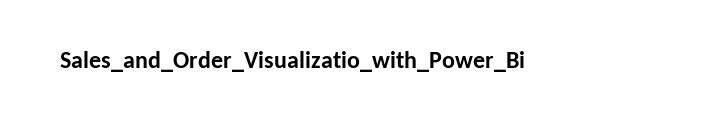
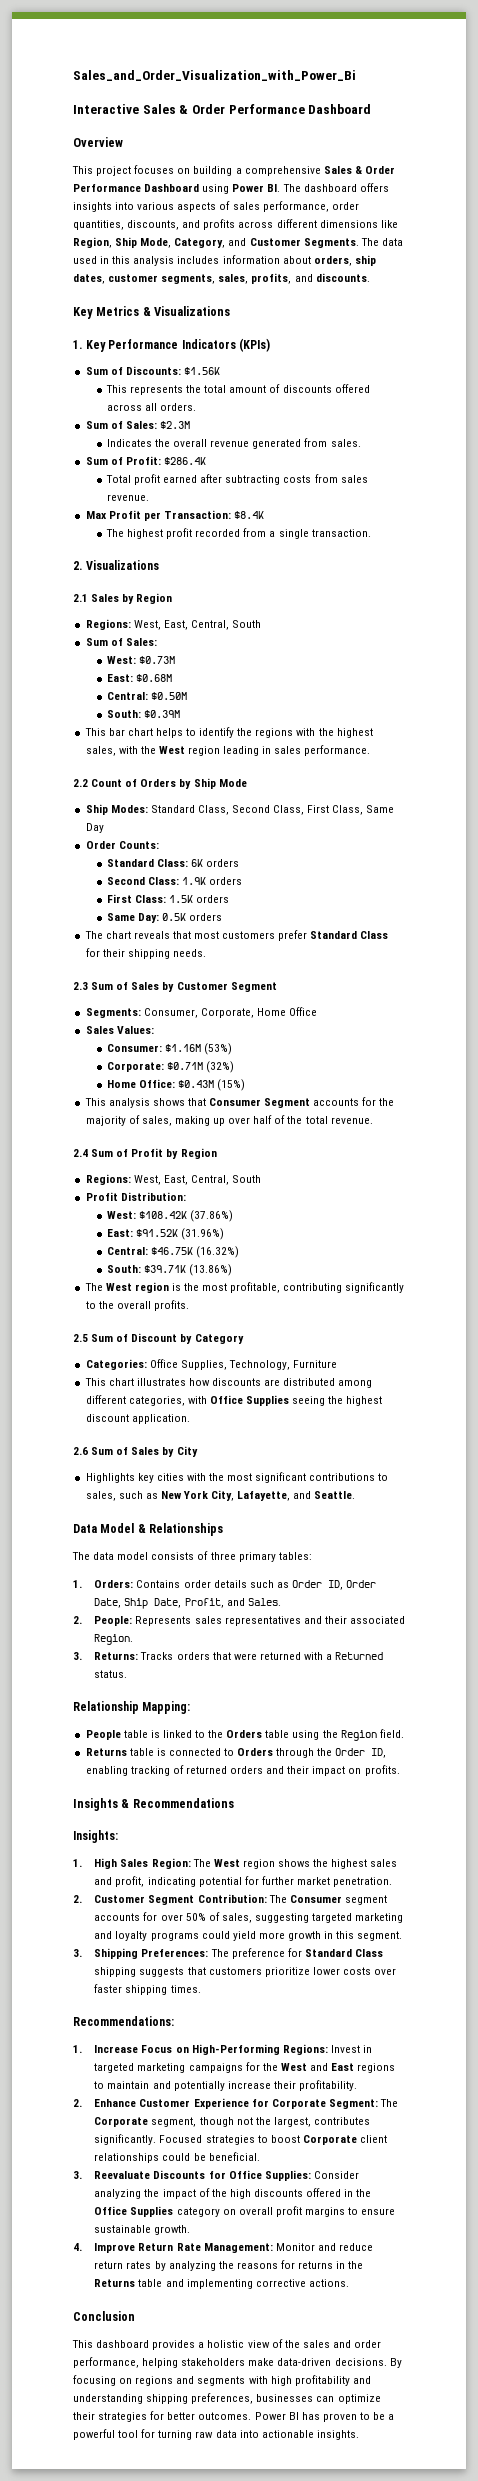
[60,51,525,72] Sales_and_Order_Visualizatio_with_Power_Bi -> [73,70,356,81] [73,104,372,114] [73,137,123,147] [72,165,395,176] [73,183,389,194] [73,201,359,212] [73,219,398,230] [73,237,403,248] [73,255,376,266] [73,273,370,284] [73,306,231,319] [73,338,270,352] [85,366,220,375] [105,384,370,395] [106,403,197,411] [85,421,190,429] [106,438,361,449] [85,456,206,465] [105,474,368,485] [106,494,149,501] [85,510,265,521] [105,528,371,539] [73,560,160,570] [73,593,173,604] [85,619,262,630] [85,638,157,646] [106,656,176,664] [106,674,173,682] [106,692,188,700] [106,710,181,718] [84,727,373,738] [85,745,371,756] [73,778,247,789] [85,804,395,815] [85,823,104,833] [85,841,159,849] [106,859,240,867] [106,877,243,885] [106,894,230,903] [106,913,223,923] [84,930,389,941] [85,948,206,959] [73,982,277,992] [85,1007,318,1018] [85,1026,154,1034] [106,1043,233,1055] [106,1061,235,1073] [106,1079,246,1091] [84,1097,395,1108] [85,1115,373,1126] [73,1148,217,1159] [85,1174,262,1185] [85,1192,186,1201] [106,1210,234,1222] [106,1228,225,1240] [106,1246,240,1258] [106,1264,233,1276] [84,1282,405,1293] [85,1300,189,1311] [73,1333,244,1344] [85,1359,338,1370] [84,1378,373,1388] [85,1395,383,1406] [85,1414,190,1424] [73,1446,198,1457] [85,1472,389,1483] [85,1490,356,1501] [73,1523,224,1536] [72,1551,312,1562] [73,1580,377,1590] [94,1598,281,1609] [73,1616,405,1626] [94,1634,134,1645] [73,1652,384,1660] [94,1670,128,1678] [73,1701,191,1714] [85,1729,404,1741] [85,1748,387,1758] [85,1765,400,1776] [73,1798,234,1811] [73,1830,118,1843] [73,1858,398,1869] [94,1876,393,1887] [73,1894,387,1905] [94,1912,404,1923] [94,1931,403,1941] [73,1948,383,1959] [94,1967,397,1977] [94,1984,201,1995] [73,2016,174,2026] [73,2044,372,2055] [94,2062,396,2073] [94,2080,357,2091] [73,2098,398,2109] [94,2117,370,2127] [94,2134,387,2145] [94,2152,260,2163] [73,2170,359,2181] [94,2188,372,2199] [94,2206,396,2217] [94,2225,191,2235] [73,2243,373,2253] [94,2260,364,2271] [94,2279,349,2289] [73,2311,135,2321] [72,2339,382,2350] [73,2357,402,2368] [73,2375,371,2386] [73,2393,381,2404] [73,2411,395,2422] [73,2429,359,2440] Sales_and_Order_Visualization_with_Power_Bi // Interactive Sales & Order Performance Dashboard // Overview // This project focuses on building a comprehensive Sales & Order Performance Dashboard using Power BI. The dashboard offers insights into various aspects of sales performance, order quantities, discounts, and profits across different dimensions like Region, Ship Mode, Category, and Customer Segments. The data used in this analysis includes information about orders, ship dates, customer segments, sales, profits, and discounts. // Key Metrics & Visualizations // 1. Key Performance Indicators (KPIs) // Sum of Discounts: $1.56K // This represents the total amount of discounts offered across all orders. // Sum of Sales: $2.3M // Indicates the overall revenue generated from sales. // Sum of Profit: $286.4K // Total profit earned after subtracting costs from sales revenue. // Max Profit per Transaction: $8.4K // The highest profit recorded from a single transaction. // 2. Visualizations // 2.1 Sales by Region // Regions: West, East, Central, South // Sum of Sales: // West: $0.73M // East: $0.68M // Central: $0.50M // South: $0.39M // This bar chart helps to identify the regions with the highest sales, with the West region leading in sales performance. // 2.2 Count of Orders by Ship Mode // Ship Modes: Standard Class, Second Class, First Class, Same Day // Order Counts: // Standard Class: 6K orders // Second Class: 1.9K orders // First Class: 1.5K orders // Same Day: 0.5K orders // The chart reveals that most customers prefer Standard Class for their shipping needs. // 2.3 Sum of Sales by Customer Segment // Segments: Consumer, Corporate, Home Office // Sales Values: // Consumer: $1.16M (53%) // Corporate: $0.71M (32%) // Home Office: $0.43M (15%) // This analysis shows that Consumer Segment accounts for the majority of sales, making up over half of the total revenue. // 2.4 Sum of Profit by Region // Regions: West, East, Central, South // Profit Distribution: // West: $108.42K (37.86%) // East: $91.52K (31.96%) // Central: $46.75K (16.32%) // South: $39.71K (13.86%) // The West region is the most profitable, contributing significantly to the overall profits. // 2.5 Sum of Discount by Category // Categories: Office Supplies, Technology, Furniture // This chart illustrates how discounts are distributed among different categories, with Office Supplies seeing the highest discount application. // 2.6 Sum of Sales by City // Highlights key cities with the most significant contributions to sales, such as New York City, Lafayette, and Seattle. // Data Model & Relationships // The data model consists of three primary tables: // 1. Orders: Contains order details such as Order ID, Order Date, Ship Date, Profit, and Sales. // 2. People: Represents sales representatives and their associated Region. // 3. Returns: Tracks orders that were returned with a Returned status. // Relationship Mapping: // People table is linked to the Orders table using the Region field. // Returns table is connected to Orders through the Order ID, enabling tracking of returned orders and their impact on profits. // Insights & Recommendations // Insights: // 1. High Sales Region: The West region shows the highest sales and profit, indicating potential for further market penetration. // 2. Customer Segment Contribution: The Consumer segment accounts for over 50% of sales, suggesting targeted marketing and loyalty programs could yield more growth in this segment. // 3. Shipping Preferences: The preference for Standard Class shipping suggests that customers prioritize lower costs over faster shipping times. // Recommendations: // 1. Increase Focus on High-Performing Regions: Invest in targeted marketing campaigns for the West and East regions to maintain and potentially increase their profitability. // 2. Enhance Customer Experience for Corporate Segment: The Corporate segment, though not the largest, contributes significantly. Focused strategies to boost Corporate client relationships could be beneficial. // 3. Reevaluate Discounts for Office Supplies: Consider analyzing the impact of the high discounts offered in the Office Supplies category on overall profit margins to ensure sustainable growth. // 4. Improve Return Rate Management: Monitor and reduce return rates by analyzing the reasons for returns in the Returns table and implementing corrective actions. // Conclusion // This dashboard provides a holistic view of the sales and order performance, helping stakeholders make data-driven decisions. By focusing on regions and segments with high profitability and understanding shipping preferences, businesses can optimize their strategies for better outcomes. Power BI has proven to be a powerful tool for turning raw data into actionable insights.

